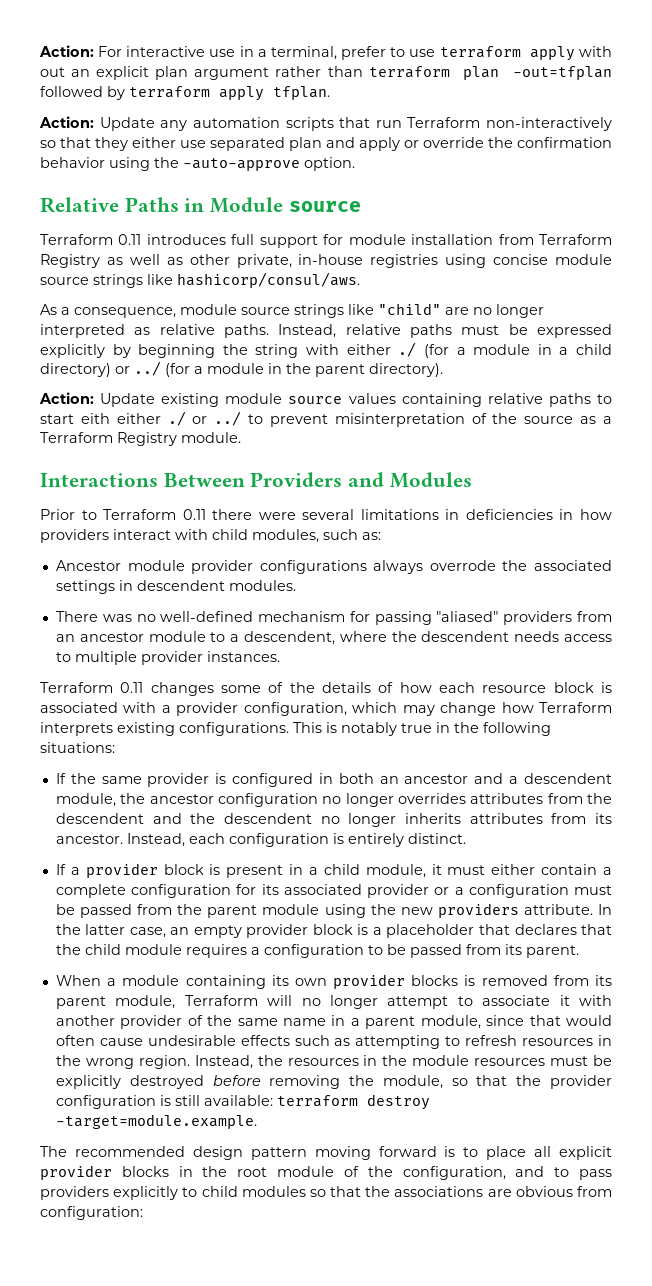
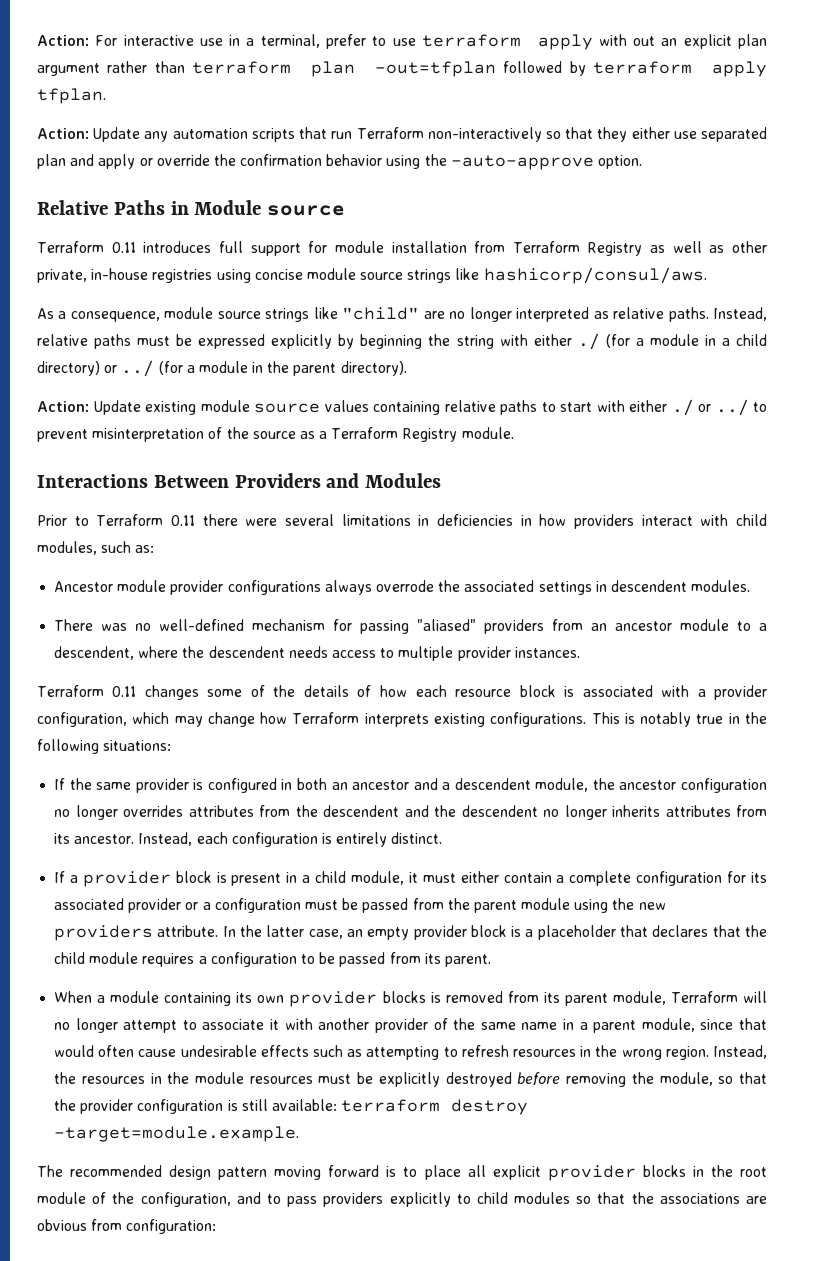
[80,413,110,424] eith -> [596,400,625,412] with

